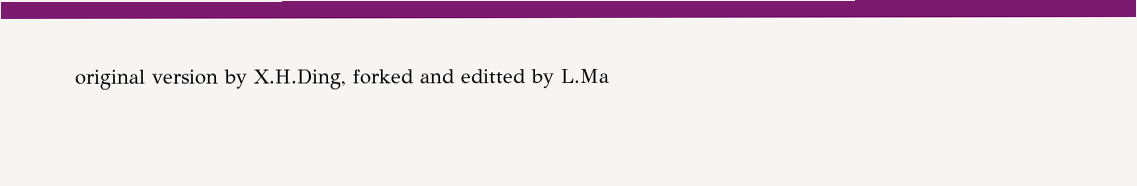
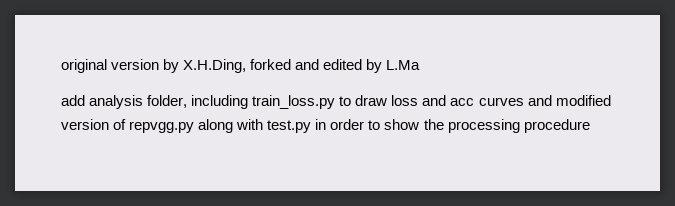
[460,69,526,84] editted -> [323,59,363,70] edited
(609, 76) none -> [61,95,611,109] [61,119,590,133] // add analysis folder, including train_loss.py to draw loss and acc curves and modified version of repvgg.py along with test.py in order to show the processing procedure

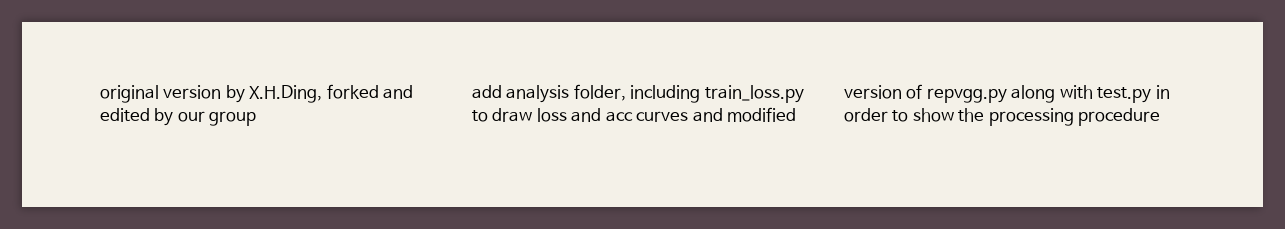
[386,60,421,70] L.Ma -> [177,111,257,126] our group

